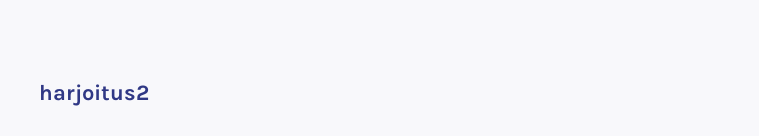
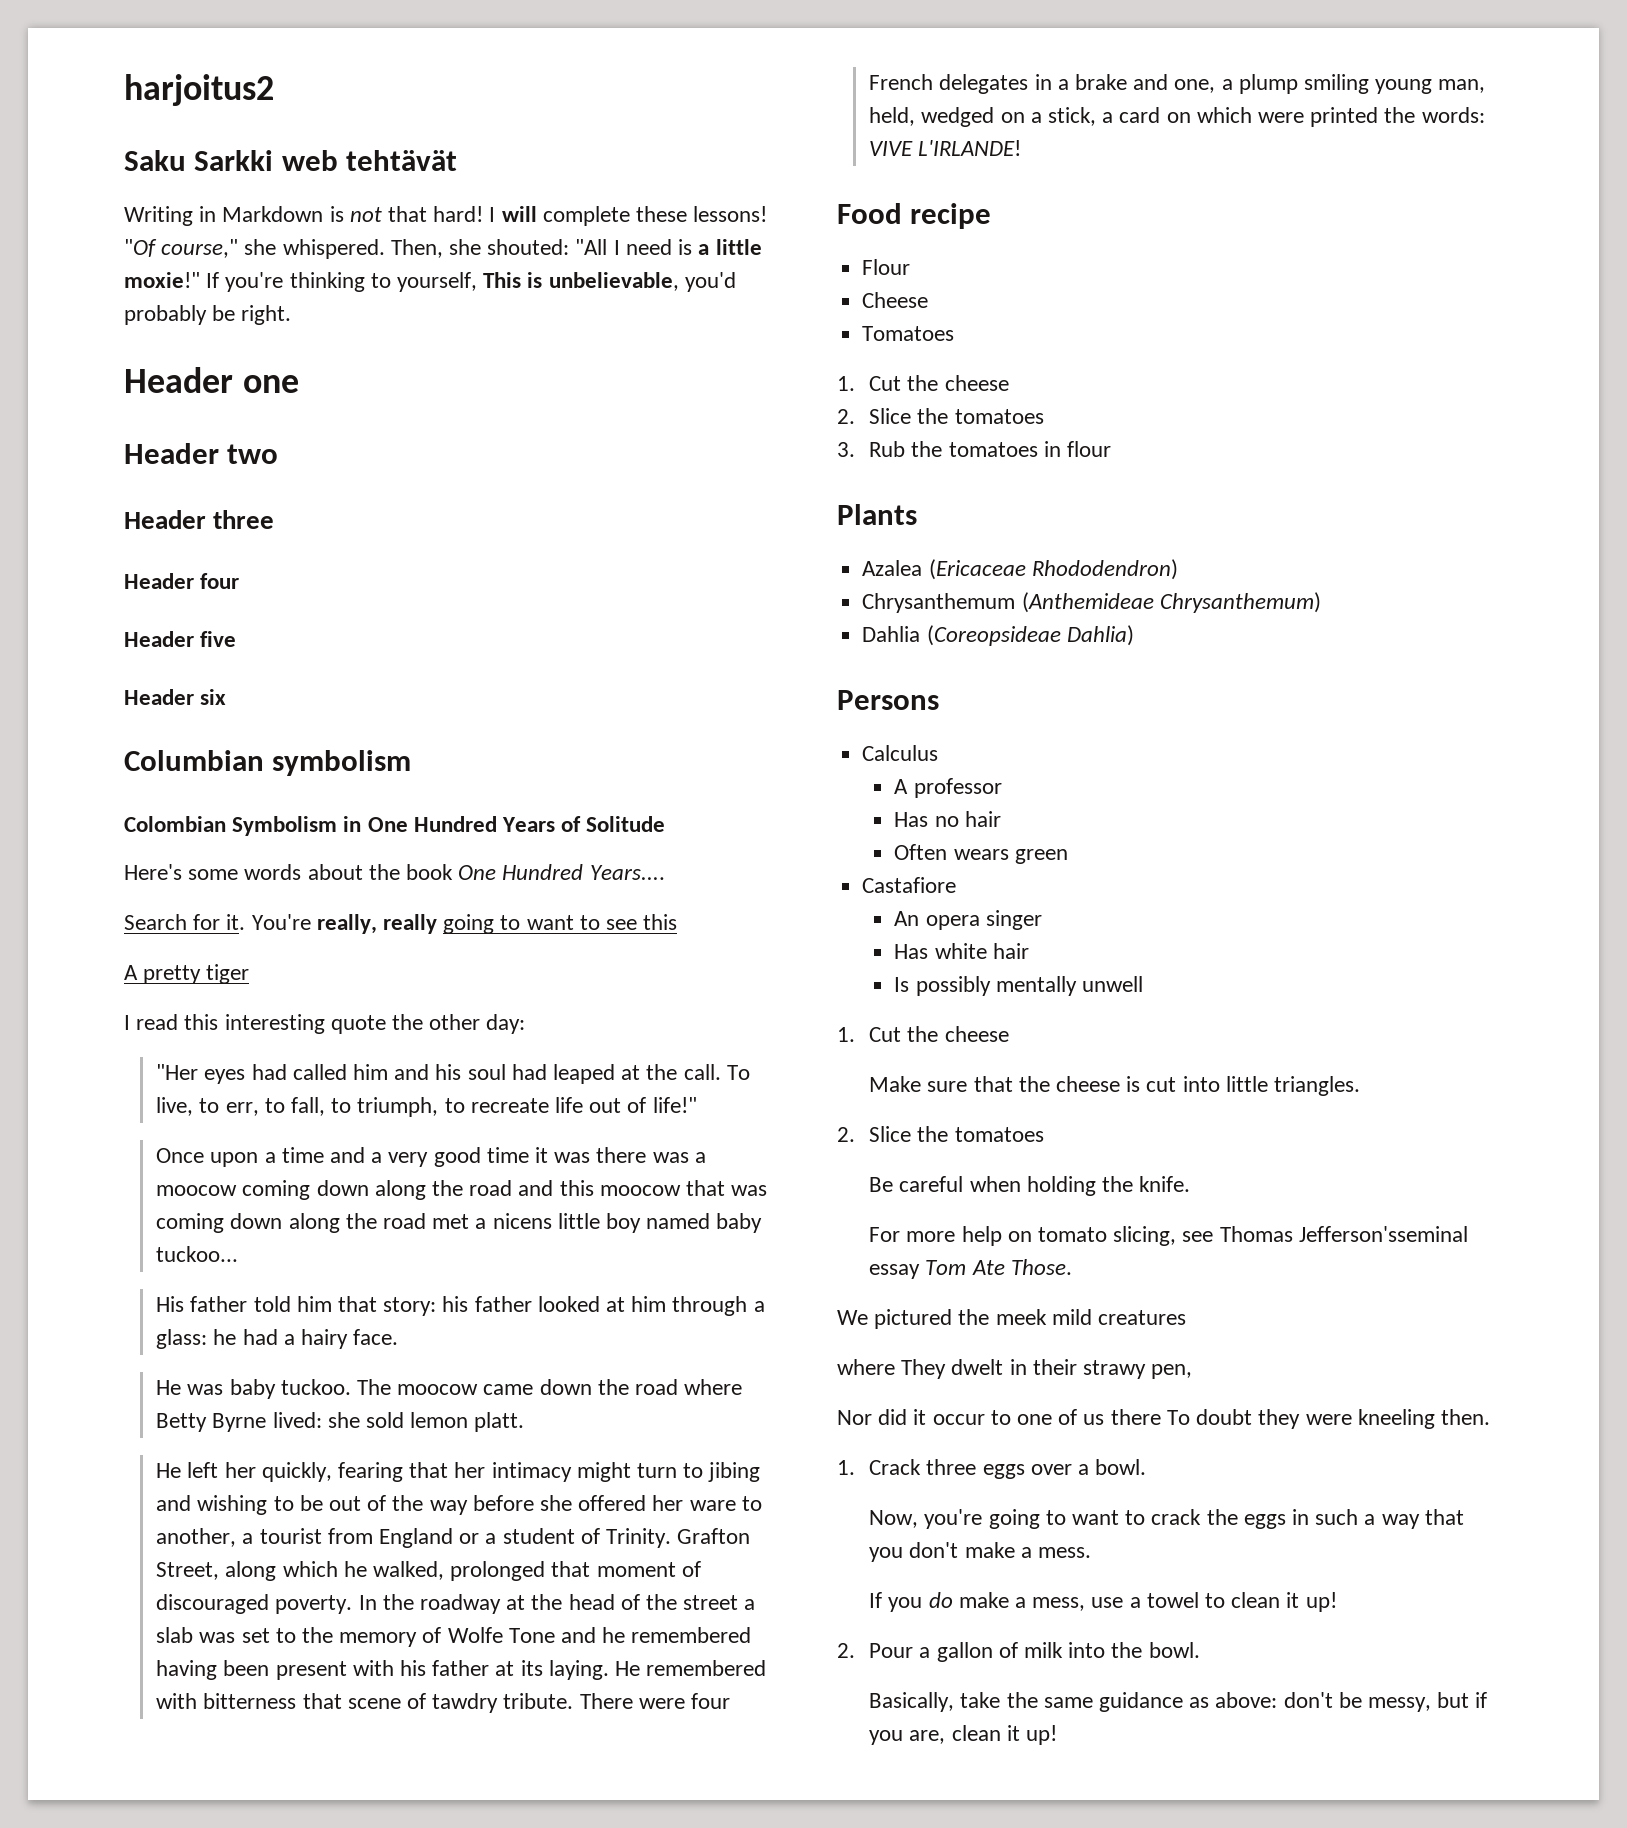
(149, 95) none -> [124,150,458,171] [124,206,768,226] [124,239,762,259] [124,272,736,292] [124,305,292,325] [124,367,299,393] [124,443,279,464] [124,510,275,529] [124,573,240,589] [124,631,237,647] [124,689,227,705] [124,750,412,776] [124,816,666,836] [124,864,665,880] [124,914,678,934] [124,964,250,984] [124,1014,526,1034] [156,1064,750,1084] [156,1097,697,1117] [156,1147,706,1167] [156,1180,768,1200] [156,1213,763,1233] [156,1246,239,1262] [156,1296,765,1316] [156,1329,399,1349] [156,1379,743,1399] [156,1412,525,1432] [156,1462,761,1482] [156,1495,762,1515] [156,1528,751,1548] [156,1561,701,1581] [156,1594,756,1614] [156,1627,752,1647] [156,1660,767,1680] [156,1693,730,1713] [869,74,1486,94] [869,107,1485,127] [869,140,1022,156] [837,203,992,229] [862,259,911,275] [862,292,929,308] [862,326,955,341] [837,375,1009,391] [837,408,1044,424] [837,441,1111,457] [837,504,917,525] [862,559,1178,580] [862,592,1321,613] [862,625,1134,646] [837,690,939,710] [862,745,939,761] [894,778,1002,798] [894,811,1001,827] [894,844,1068,864] [862,877,957,893] [894,910,1042,930] [894,943,1029,959] [894,976,1144,996] [837,1026,1009,1042] [869,1076,1360,1096] [837,1126,1044,1142] [869,1176,1191,1196] [869,1226,1468,1246] [869,1259,1072,1279] [837,1309,1187,1329] [837,1359,1193,1379] [837,1409,1490,1429] [837,1459,1147,1479] [869,1509,1464,1529] [869,1542,1091,1562] [869,1592,1337,1612] [837,1642,1200,1662] [869,1692,1488,1712] [869,1725,1057,1745] // Saku Sarkki web tehtävät // Writing in Markdown is not that hard! I will complete these lessons! "Of course," she whispered. Then, she shouted: "All I need is a little moxie!" If you're thinking to yourself, This is unbelievable, you'd probably be right. // Header one // Header two // Header three // Header four // Header five // Header six // Columbian symbolism // Colombian Symbolism in One Hundred Years of Solitude // Here's some words about the book One Hundred Years.... // Search for it. You're really, really going to want to see this // A pretty tiger // I read this interesting quote the other day: // "Her eyes had called him and his soul had leaped at the call. To live, to err, to fall, to triumph, to recreate life out of life!" // Once upon a time and a very good time it was there was a moocow coming down along the road and this moocow that was coming down along the road met a nicens little boy named baby tuckoo... // His father told him that story: his father looked at him through a glass: he had a hairy face. // He was baby tuckoo. The moocow came down the road where Betty Byrne lived: she sold lemon platt. // He left her quickly, fearing that her intimacy might turn to jibing and wishing to be out of the way before she offered her ware to another, a tourist from England or a student of Trinity. Grafton Street, along which he walked, prolonged that moment of discouraged poverty. In the roadway at the head of the street a slab was set to the memory of Wolfe Tone and he remembered having been present with his father at its laying. He remembered with bitterness that scene of tawdry tribute. There were four French delegates in a brake and one, a plump smiling young man, held, wedged on a stick, a card on which were printed the words: VIVE L'IRLANDE! // Food recipe // Flour // Cheese // Tomatoes // 1. Cut the cheese // 2. Slice the tomatoes // 3. Rub the tomatoes in flour // Plants // Azalea (Ericaceae Rhododendron) // Chrysanthemum (Anthemideae Chrysanthemum) // Dahlia (Coreopsideae Dahlia) // Persons // Calculus // A professor // Has no hair // Often wears green // Castafiore // An opera singer // Has white hair // Is possibly mentally unwell // 1. Cut the cheese // Make sure that the cheese is cut into little triangles. // 2. Slice the tomatoes // Be careful when holding the knife. // For more help on tomato slicing, see Thomas Jefferson'sseminal essay Tom Ate Those. // We pictured the meek mild creatures // where They dwelt in their strawy pen, // Nor did it occur to one of us there To doubt they were kneeling then. // 1. Crack three eggs over a bowl. // Now, you're going to want to crack the eggs in such a way that you don't make a mess. // If you do make a mess, use a towel to clean it up! // 2. Pour a gallon of milk into the bowl. // Basically, take the same guidance as above: don't be messy, but if you are, clean it up!

